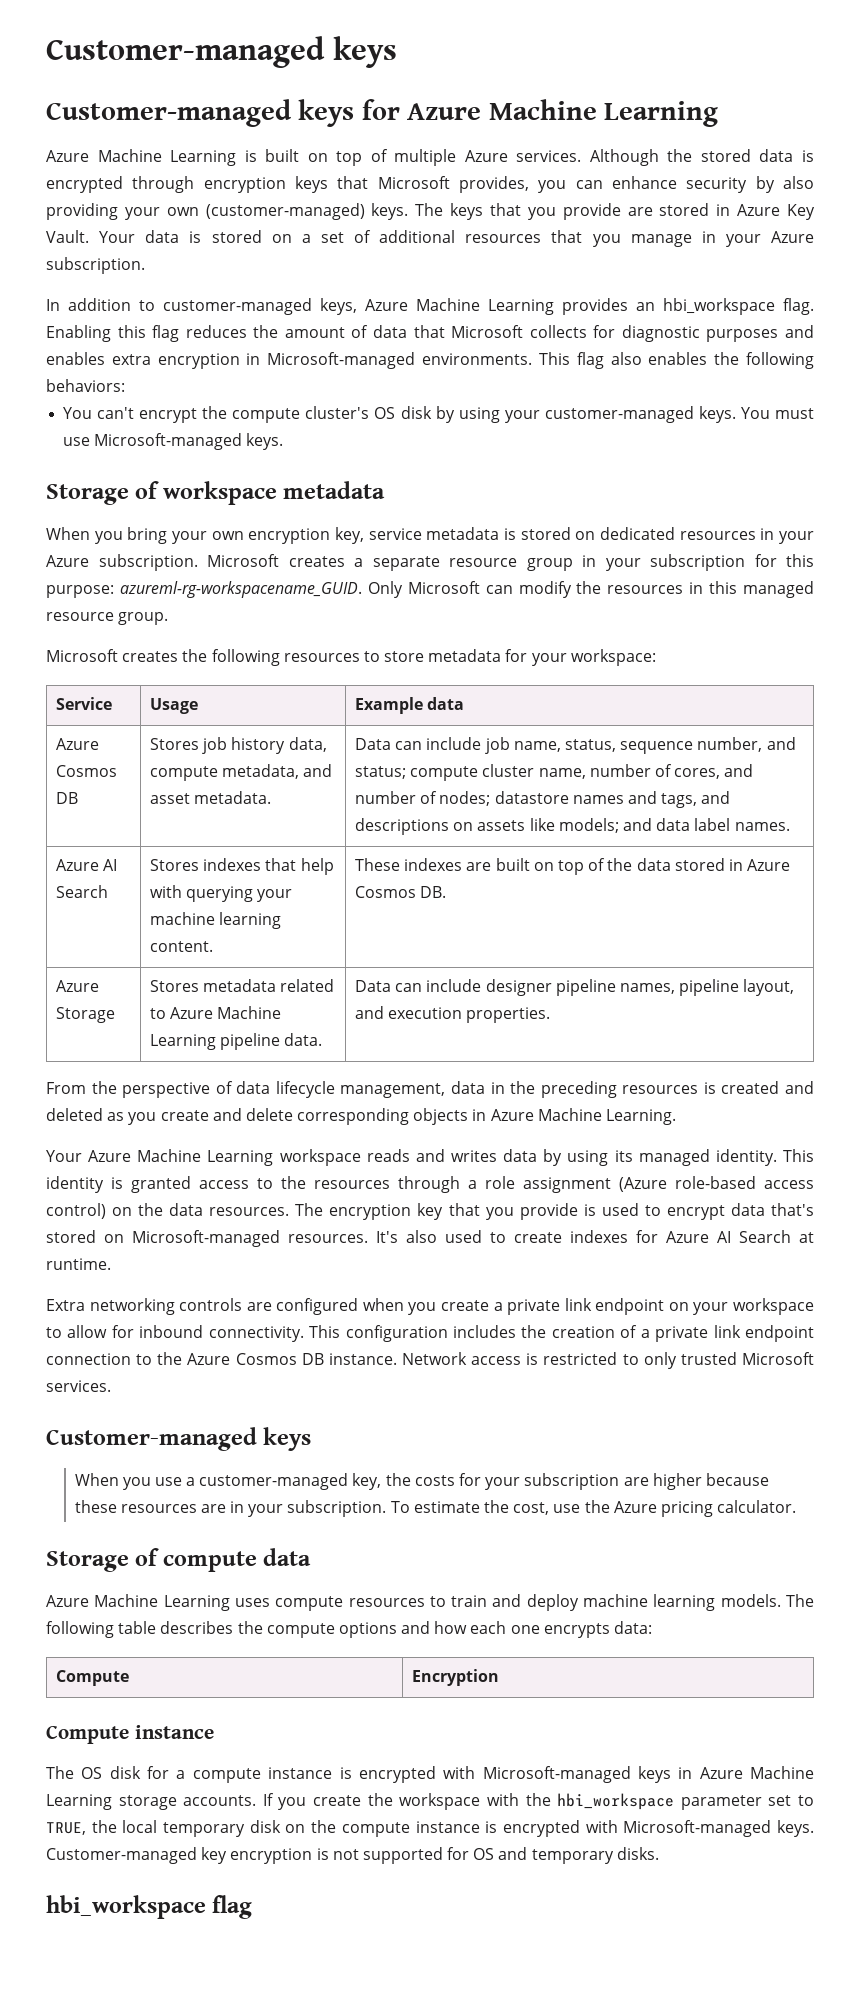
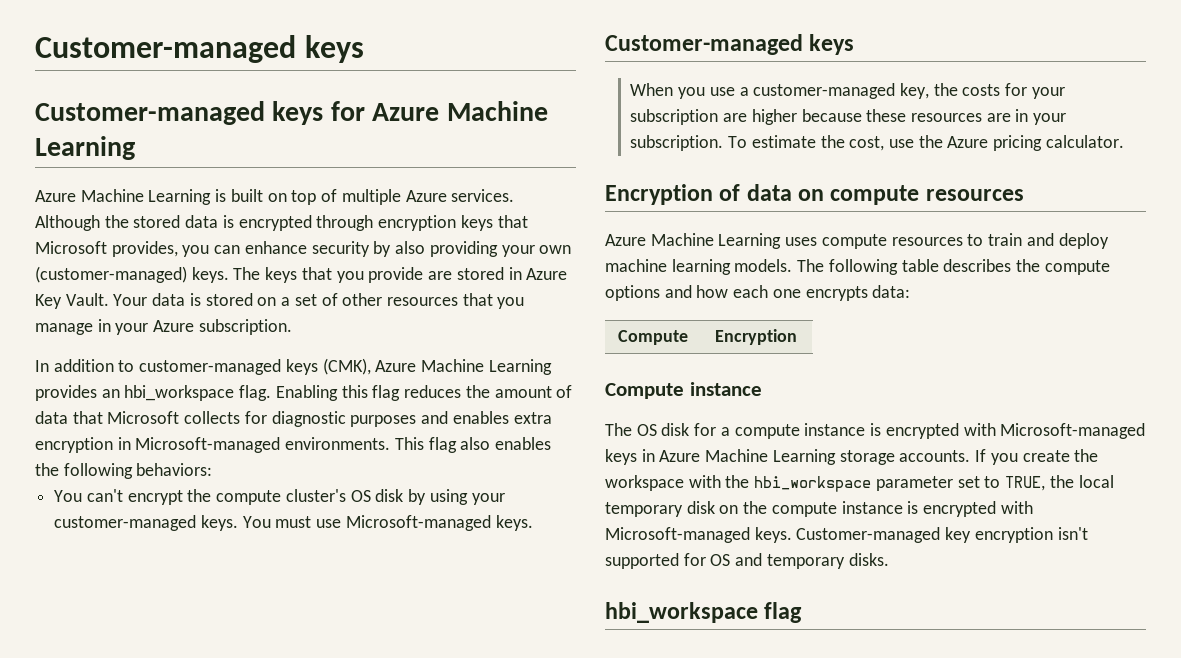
[379,230,456,243] additional -> [342,293,383,306] other
[320,298,357,315] keys, -> [285,358,371,375] keys (CMK),
[46,481,386,505] [46,527,814,544] [46,554,814,571] [46,581,814,598] [46,612,169,625] [46,649,656,666] [56,697,113,710] [150,698,199,714] [355,697,465,714] [56,738,100,750] [56,765,118,777] [56,792,79,804] [150,737,327,754] [150,764,333,781] [150,791,272,804] [355,737,796,754] [355,764,754,781] [355,791,731,808] [355,818,790,835] [56,859,118,871] [56,885,109,898] [150,858,334,875] [150,885,293,902] [150,912,282,929] [150,941,214,952] [355,858,791,875] [355,886,447,898] [56,980,100,992] [56,1007,116,1023] [150,979,335,992] [150,1006,282,1019] [150,1033,323,1050] [355,979,795,996] [355,1006,551,1023] [46,1081,814,1098] [46,1108,677,1125] [46,1149,814,1166] [46,1176,814,1193] [46,1203,814,1220] [46,1230,814,1247] [46,1258,111,1270] [46,1298,814,1315] [46,1325,815,1342] [46,1352,814,1369] [46,1380,111,1392] // Storage of workspace metadata // When you bring your own encryption key, service metadata is stored on dedicated resources in your Azure subscription. Microsoft creates a separate resource group in your subscription for this purpose: azureml-rg-workspacename_GUID. Only Microsoft can modify the resources in this managed resource group. // Microsoft creates the following resources to store metadata for your workspace: // Service | Usage | Example data // Azure Cosmos DB | Stores job history data, compute metadata, and asset metadata. | Data can include job name, status, sequence number, and status; compute cluster name, number of cores, and number of nodes; datastore names and tags, and descriptions on assets like models; and data label names. // Azure AI Search | Stores indexes that help with querying your machine learning content. | These indexes are built on top of the data stored in Azure Cosmos DB. // Azure Storage | Stores metadata related to Azure Machine Learning pipeline data. | Data can include designer pipeline names, pipeline layout, and execution properties. // From the perspective of data lifecycle management, data in the preceding resources is created and deleted as you create and delete corresponding objects in Azure Machine Learning. // Your Azure Machine Learning workspace reads and writes data by using its managed identity. This identity is granted access to the resources through a role assignment (Azure role-based access control) on the data resources. The encryption key that you provide is used to encrypt data that's stored on Microsoft-managed resources. It's also used to create indexes for Azure AI Search at runtime. // Extra networking controls are configured when you create a private link endpoint on your workspace to allow for inbound connectivity. This configuration includes the creation of a private link endpoint connection to the Azure Cosmos DB instance. Network access is restricted to only trusted Microsoft services. -> (533, 523) none
[46,1548,312,1572] Storage of compute data -> [605,184,1024,205] Encryption of data on compute resources
[316,1848,359,1860] is not -> [1057,527,1088,540] isn't

